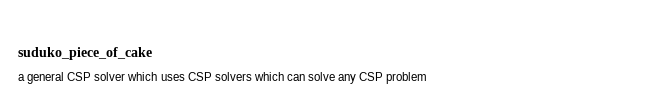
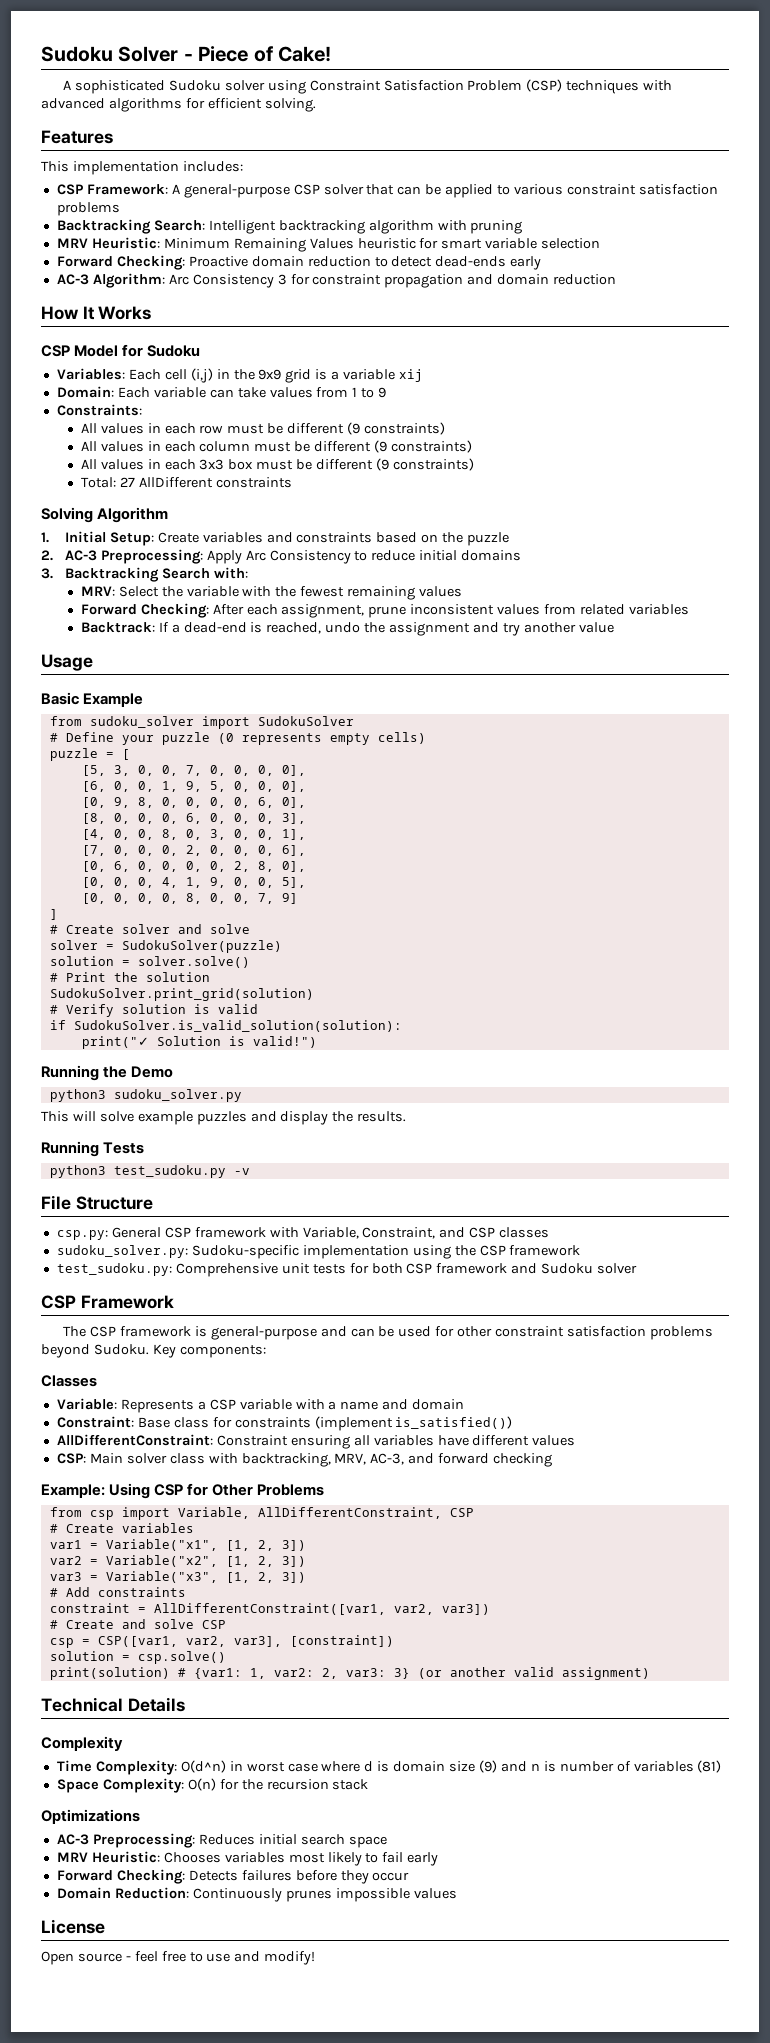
[18,47,152,60] [18,72,428,84] suduko_piece_of_cake // a general CSP solver which uses CSP solvers which can solve any CSP problem -> [41,46,331,62] [63,79,673,94] [41,98,316,112] [41,130,113,144] [41,161,243,175] [56,184,718,198] [56,202,120,216] [56,219,523,234] [56,237,601,252] [56,255,542,270] [56,273,617,288] [41,306,152,320] [41,344,201,357] [56,368,424,383] [56,386,387,398] [56,404,142,416] [80,422,446,435] [80,440,473,453] [80,458,474,471] [80,477,292,488] [41,507,169,523] [41,531,510,546] [41,549,522,564] [41,567,248,582] [80,586,463,600] [80,603,689,618] [80,622,614,636] [41,654,93,671] [41,692,144,707] [49,716,354,729] [49,732,426,745] [49,748,130,761] [81,765,306,776] [81,781,306,792] [81,797,306,808] [81,813,306,824] [81,829,306,840] [81,845,306,856] [81,861,306,872] [81,877,306,888] [81,893,298,904] [49,909,58,920] [49,924,250,934] [49,940,282,953] [49,956,250,968] [49,972,210,982] [49,988,314,1001] [49,1004,258,1017] [49,1020,402,1032] [81,1036,317,1049] [41,1065,174,1081] [49,1089,242,1102] [41,1111,407,1125] [41,1141,145,1157] [49,1165,250,1178] [41,1195,153,1210] [56,1227,550,1240] [56,1245,581,1259] [56,1263,638,1277] [41,1295,174,1309] [63,1326,713,1340] [41,1344,266,1358] [41,1375,97,1387] [56,1398,465,1413] [56,1416,513,1431] [56,1434,576,1449] [56,1453,553,1467] [41,1483,325,1499] [49,1507,474,1520] [49,1523,194,1533] [49,1539,306,1551] [49,1555,306,1567] [49,1571,306,1583] [49,1587,186,1597] [49,1603,490,1615] [49,1619,226,1629] [49,1635,394,1648] [49,1651,226,1664] [49,1667,650,1680] [41,1697,185,1712] [41,1736,123,1751] [56,1760,722,1775] [56,1778,369,1793] [41,1809,140,1824] [56,1833,387,1848] [56,1851,439,1866] [56,1869,410,1884] [56,1887,457,1902] [41,1919,105,1934] [41,1951,316,1965] Sudoku Solver - Piece of Cake! // A sophisticated Sudoku solver using Constraint Satisfaction Problem (CSP) techniques with advanced algorithms for efficient solving. // Features // This implementation includes: // CSP Framework: A general-purpose CSP solver that can be applied to various constraint satisfaction problems // Backtracking Search: Intelligent backtracking algorithm with pruning // MRV Heuristic: Minimum Remaining Values heuristic for smart variable selection // Forward Checking: Proactive domain reduction to detect dead-ends early // AC-3 Algorithm: Arc Consistency 3 for constraint propagation and domain reduction // How It Works // CSP Model for Sudoku // Variables: Each cell (i,j) in the 9x9 grid is a variable xij // Domain: Each variable can take values from 1 to 9 // Constraints: // All values in each row must be different (9 constraints) // All values in each column must be different (9 constraints) // All values in each 3x3 box must be different (9 constraints) // Total: 27 AllDifferent constraints // Solving Algorithm // 1. Initial Setup: Create variables and constraints based on the puzzle // 2. AC-3 Preprocessing: Apply Arc Consistency to reduce initial domains // 3. Backtracking Search with: // MRV: Select the variable with the fewest remaining values // Forward Checking: After each assignment, prune inconsistent values from related variables // Backtrack: If a dead-end is reached, undo the assignment and try another value // Usage // Basic Example // from sudoku_solver import SudokuSolver // # Define your puzzle (0 represents empty cells) // puzzle = [ // [5, 3, 0, 0, 7, 0, 0, 0, 0], // [6, 0, 0, 1, 9, 5, 0, 0, 0], // [0, 9, 8, 0, 0, 0, 0, 6, 0], // [8, 0, 0, 0, 6, 0, 0, 0, 3], // [4, 0, 0, 8, 0, 3, 0, 0, 1], // [7, 0, 0, 0, 2, 0, 0, 0, 6], // [0, 6, 0, 0, 0, 0, 2, 8, 0], // [0, 0, 0, 4, 1, 9, 0, 0, 5], // [0, 0, 0, 0, 8, 0, 0, 7, 9] // ] // # Create solver and solve // solver = SudokuSolver(puzzle) // solution = solver.solve() // # Print the solution // SudokuSolver.print_grid(solution) // # Verify solution is valid // if SudokuSolver.is_valid_solution(solution): // print("✓ Solution is valid!") // Running the Demo // python3 sudoku_solver.py // This will solve example puzzles and display the results. // Running Tests // python3 test_sudoku.py -v // File Structure // csp.py: General CSP framework with Variable, Constraint, and CSP classes // sudoku_solver.py: Sudoku-specific implementation using the CSP framework // test_sudoku.py: Comprehensive unit tests for both CSP framework and Sudoku solver // CSP Framework // The CSP framework is general-purpose and can be used for other constraint satisfaction problems beyond Sudoku. Key components: // Classes // Variable: Represents a CSP variable with a name and domain // Constraint: Base class for constraints (implement is_satisfied()) // AllDifferentConstraint: Constraint ensuring all variables have different values // CSP: Main solver class with backtracking, MRV, AC-3, and forward checking // Example: Using CSP for Other Problems // from csp import Variable, AllDifferentConstraint, CSP // # Create variables // var1 = Variable("x1", [1, 2, 3]) // var2 = Variable("x2", [1, 2, 3]) // var3 = Variable("x3", [1, 2, 3]) // # Add constraints // constraint = AllDifferentConstraint([var1, var2, var3]) // # Create and solve CSP // csp = CSP([var1, var2, var3], [constraint]) // solution = csp.solve() // print(solution) # {var1: 1, var2: 2, var3: 3} (or another valid assignment) // Technical Details // Complexity // Time Complexity: O(d^n) in worst case where d is domain size (9) and n is number of variables (81) // Space Complexity: O(n) for the recursion stack // Optimizations // AC-3 Preprocessing: Reduces initial search space // MRV Heuristic: Chooses variables most likely to fail early // Forward Checking: Detects failures before they occur // Domain Reduction: Continuously prunes impossible values // License // Open source - feel free to use and modify!

